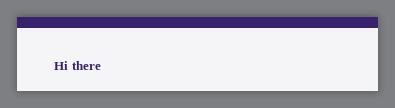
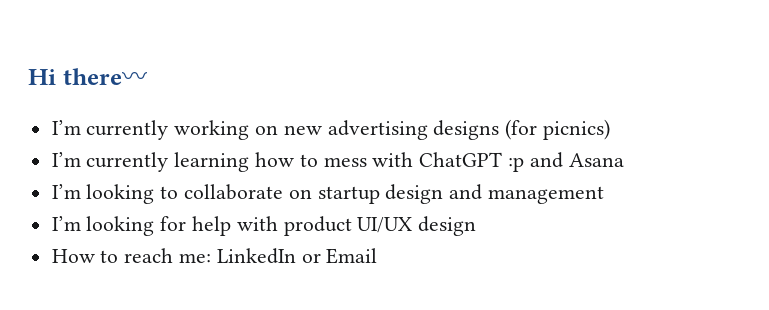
(101, 65) none -> [121,72,147,85] [51,119,611,140] [51,152,624,172] [51,184,605,204] [51,216,477,236] [51,248,378,264] 〰 // I’m currently working on new advertising designs (for picnics) // I’m currently learning how to mess with ChatGPT :p and Asana // I’m looking to collaborate on startup design and management // I’m looking for help with product UI/UX design // How to reach me: LinkedIn or Email

